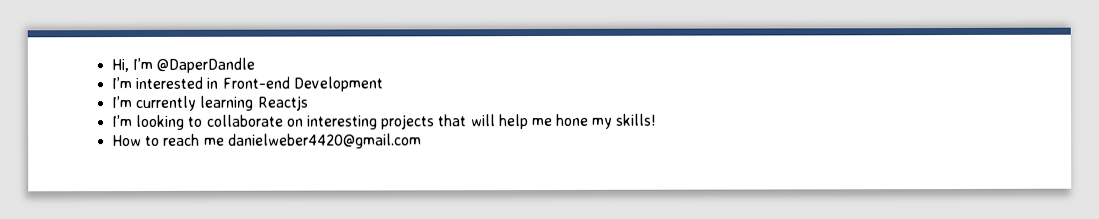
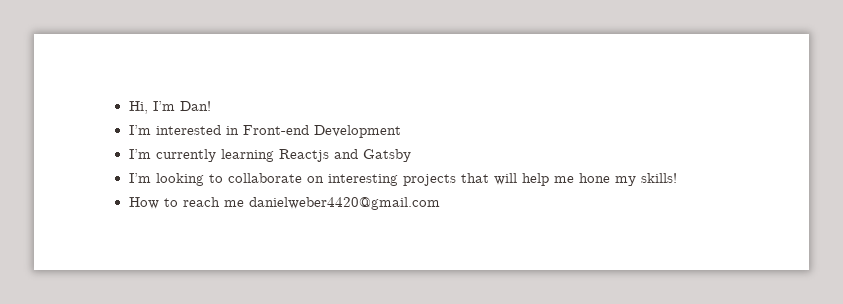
[156,57,256,73] @DaperDandle -> [179,101,211,111] Dan!
(309, 103) none -> [333,149,411,162] and Gatsby

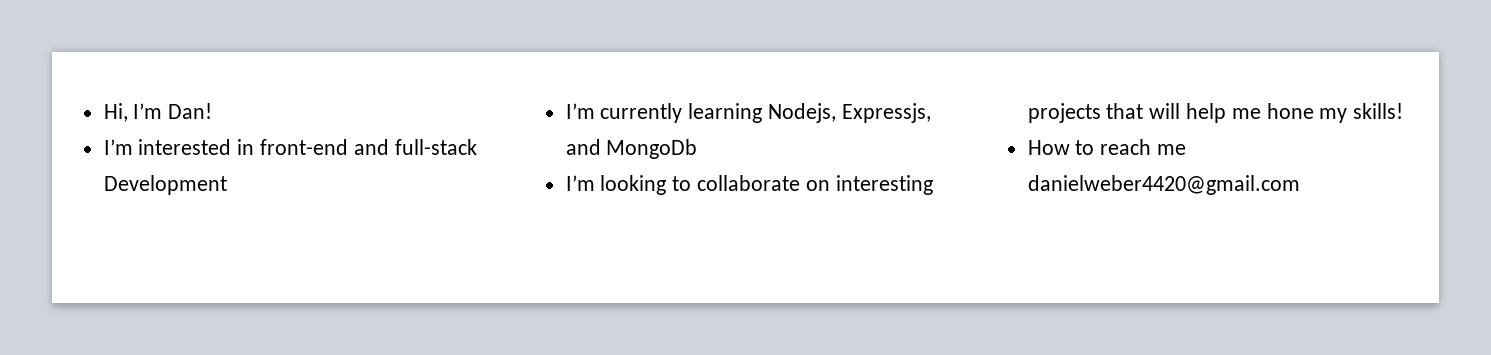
[242,125,309,135] Front-end -> [260,139,477,155] front-end and full-stack
[278,149,411,162] Reactjs and Gatsby -> [768,103,931,123] [565,139,698,159] Nodejs, Expressjs, and MongoDb

